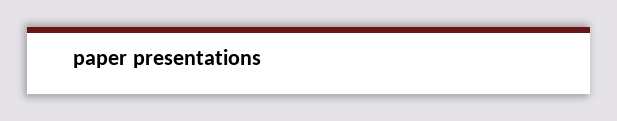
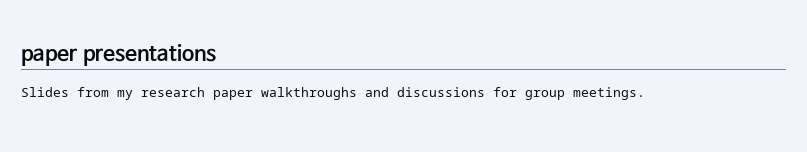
(261, 58) none -> [21,87,645,100] // Slides from my research paper walkthroughs and discussions for group meetings.

